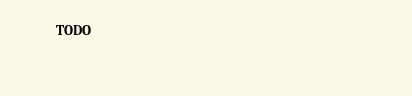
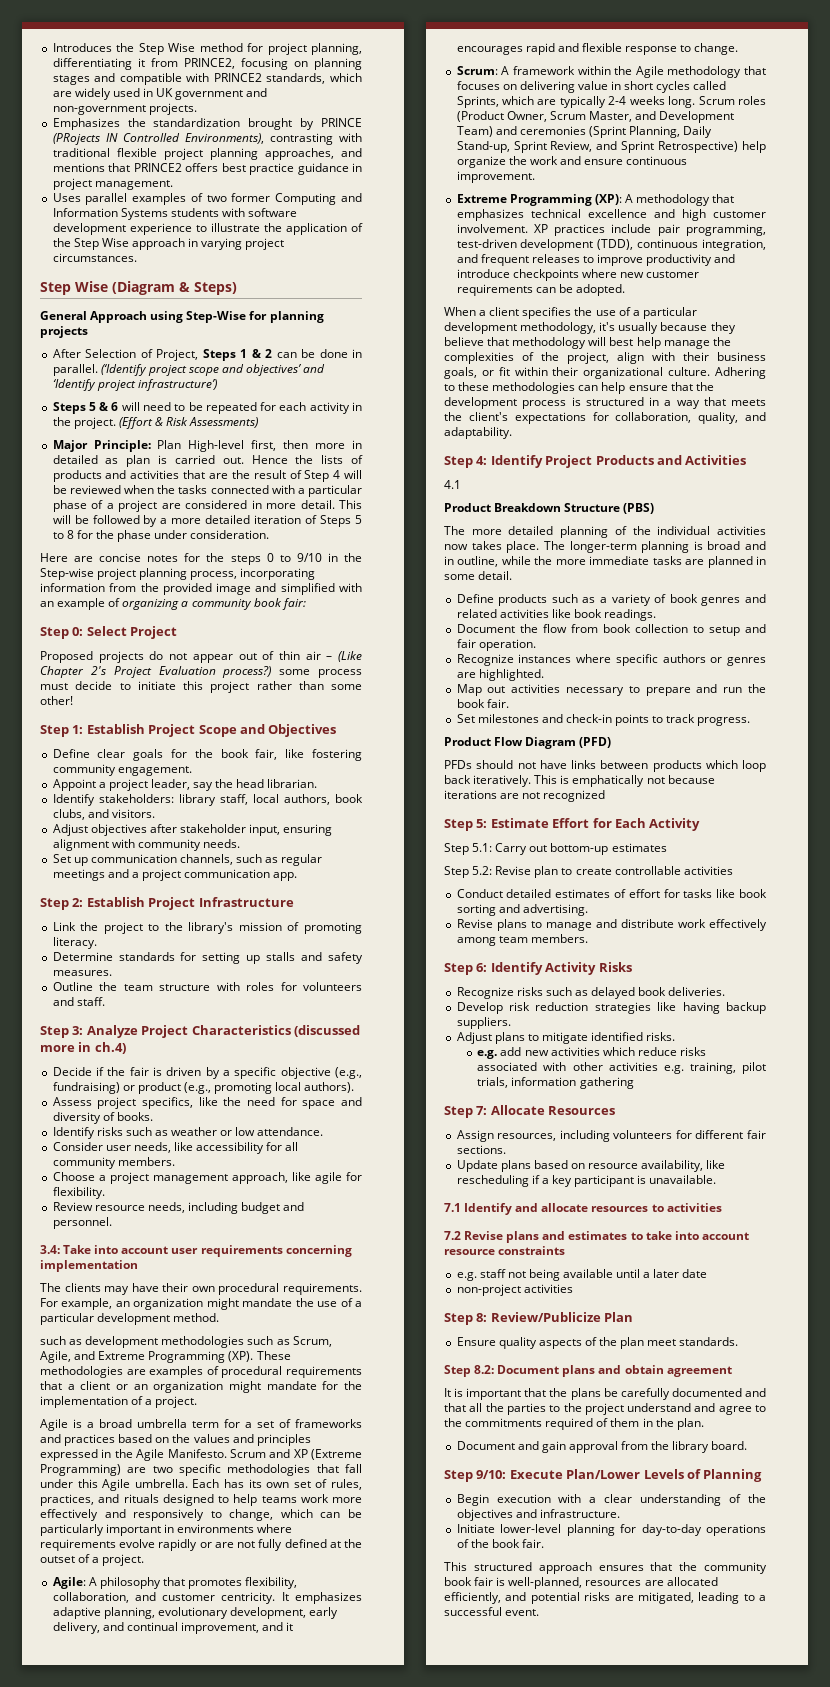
[56,25,91,35] TODO -> [52,43,363,55] [52,58,363,70] [52,73,363,85] [52,88,268,100] [52,103,197,115] [52,118,362,130] [52,133,362,145] [52,148,362,160] [52,163,363,175] [52,178,173,190] [52,193,362,205] [52,208,298,220] [52,223,364,235] [52,238,285,250] [52,253,137,262] [40,281,237,295] [40,311,324,323] [40,326,88,338] [52,349,363,361] [52,364,326,376] [52,379,217,391] [52,402,363,414] [52,417,259,429] [52,440,362,452] [52,455,363,467] [52,470,362,482] [52,485,362,497] [52,500,363,512] [52,515,363,527] [52,530,270,542] [40,553,362,565] [40,568,316,580] [40,583,362,595] [40,598,306,610] [40,626,178,639] [40,651,362,663] [40,666,362,678] [40,681,362,693] [40,696,73,705] [40,724,337,737] [52,749,362,761] [52,764,192,776] [52,779,318,791] [52,794,364,806] [52,809,155,820] [52,824,333,836] [52,839,240,851] [52,854,323,866] [52,869,298,881] [40,897,294,910] [52,922,362,934] [52,937,97,949] [52,952,363,964] [52,970,112,976] [52,982,363,991] [52,997,105,1006] [40,1025,360,1038] [40,1042,126,1054] [52,1067,363,1079] [52,1082,355,1094] [52,1097,362,1109] [52,1112,153,1124] [52,1127,324,1139] [52,1142,299,1154] [52,1157,175,1169] [52,1172,363,1184] [52,1187,105,1199] [52,1202,305,1214] [52,1217,112,1229] [40,1245,352,1257] [40,1260,138,1272] [40,1283,362,1295] [40,1298,363,1310] [40,1313,220,1325] [40,1336,332,1348] [40,1351,291,1363] [40,1366,362,1378] [40,1381,363,1393] [40,1396,198,1408] [40,1419,362,1431] [40,1434,311,1446] [40,1449,362,1461] [40,1464,362,1476] [40,1479,362,1491] [40,1494,362,1506] [40,1509,362,1521] [40,1524,293,1536] [40,1539,363,1551] [40,1554,145,1566] [52,1577,298,1589] [52,1592,362,1604] [52,1607,339,1619] [52,1622,294,1634] [456,43,739,55] [456,66,766,78] [456,81,727,93] [456,96,766,108] [456,111,735,123] [456,126,713,138] [456,141,766,153] [456,156,688,168] [456,171,535,183] [456,194,735,206] [456,209,766,221] [456,224,766,236] [456,239,766,251] [456,254,736,266] [456,269,700,281] [456,284,625,296] [444,307,697,319] [444,322,736,334] [444,337,731,349] [444,352,766,364] [444,367,766,379] [444,382,714,394] [444,397,766,409] [444,412,766,424] [444,427,512,439] [444,455,747,468] [444,480,461,489] [444,503,655,514] [444,526,766,538] [444,541,766,553] [444,556,766,568] [444,571,513,580] [456,594,766,606] [456,609,657,621] [456,624,766,636] [456,639,536,651] [456,654,766,666] [456,669,544,681] [456,684,766,696] [456,699,509,708] [456,714,751,726] [444,737,612,749] [444,760,766,772] [444,775,715,787] [444,790,606,802] [444,818,701,831] [444,843,667,855] [444,866,733,878] [456,889,767,898] [456,904,588,916] [456,919,767,931] [456,934,588,946] [444,962,632,975] [456,987,726,999] [456,1002,766,1014] [456,1017,511,1029] [456,1032,676,1044] [477,1047,706,1059] [477,1062,766,1074] [477,1077,634,1089] [444,1105,616,1118] [456,1130,766,1142] [456,1145,506,1154] [456,1160,726,1172] [456,1175,717,1187] [444,1203,722,1215] [444,1231,749,1243] [444,1246,566,1255] [456,1269,708,1281] [456,1284,573,1296] [444,1312,634,1325] [456,1337,739,1349] [444,1365,732,1377] [444,1388,766,1400] [444,1403,766,1415] [444,1418,704,1430] [456,1441,748,1453] [444,1469,763,1482] [456,1494,766,1506] [456,1509,620,1521] [456,1524,766,1536] [456,1539,544,1548] [444,1562,767,1574] [444,1577,718,1589] [444,1592,766,1604] [444,1607,540,1616] Introduces the Step Wise method for project planning, differentiating it from PRINCE2, focusing on planning stages and compatible with PRINCE2 standards, which are widely used in UK government and non-government projects. // Emphasizes the standardization brought by PRINCE (PRojects IN Controlled Environments), contrasting with traditional flexible project planning approaches, and mentions that PRINCE2 offers best practice guidance in project management. // Uses parallel examples of two former Computing and Information Systems students with software development experience to illustrate the application of the Step Wise approach in varying project circumstances. // Step Wise (Diagram & Steps) // General Approach using Step-Wise for planning projects // After Selection of Project, Steps 1 & 2 can be done in parallel. (‘Identify project scope and objectives’ and ‘Identify project infrastructure’) // Steps 5 & 6 will need to be repeated for each activity in the project. (Effort & Risk Assessments) // Major Principle: Plan High-level first, then more in detailed as plan is carried out. Hence the lists of products and activities that are the result of Step 4 will be reviewed when the tasks connected with a particular phase of a project are considered in more detail. This will be followed by a more detailed iteration of Steps 5 to 8 for the phase under consideration. // Here are concise notes for the steps 0 to 9/10 in the Step-wise project planning process, incorporating information from the provided image and simplified with an example of organizing a community book fair: // Step 0: Select Project // Proposed projects do not appear out of thin air – (Like Chapter 2's Project Evaluation process?) some process must decide to initiate this project rather than some other! // Step 1: Establish Project Scope and Objectives // Define clear goals for the book fair, like fostering community engagement. // Appoint a project leader, say the head librarian. // Identify stakeholders: library staff, local authors, book clubs, and visitors. // Adjust objectives after stakeholder input, ensuring alignment with community needs. // Set up communication channels, such as regular meetings and a project communication app. // Step 2: Establish Project Infrastructure // Link the project to the library's mission of promoting literacy. // Determine standards for setting up stalls and safety measures. // Outline the team structure with roles for volunteers and staff. // Step 3: Analyze Project Characteristics (discussed more in ch.4) // Decide if the fair is driven by a specific objective (e.g., fundraising) or product (e.g., promoting local authors). // Assess project specifics, like the need for space and diversity of books. // Identify risks such as weather or low attendance. // Consider user needs, like accessibility for all community members. // Choose a project management approach, like agile for flexibility. // Review resource needs, including budget and personnel. // 3.4: Take into account user requirements concerning implementation // The clients may have their own procedural requirements. For example, an organization might mandate the use of a particular development method. // such as development methodologies such as Scrum, Agile, and Extreme Programming (XP). These methodologies are examples of procedural requirements that a client or an organization might mandate for the implementation of a project. // Agile is a broad umbrella term for a set of frameworks and practices based on the values and principles expressed in the Agile Manifesto. Scrum and XP (Extreme Programming) are two specific methodologies that fall under this Agile umbrella. Each has its own set of rules, practices, and rituals designed to help teams work more effectively and responsively to change, which can be particularly important in environments where requirements evolve rapidly or are not fully defined at the outset of a project. // Agile: A philosophy that promotes flexibility, collaboration, and customer centricity. It emphasizes adaptive planning, evolutionary development, early delivery, and continual improvement, and it encourages rapid and flexible response to change. // Scrum: A framework within the Agile methodology that focuses on delivering value in short cycles called Sprints, which are typically 2-4 weeks long. Scrum roles (Product Owner, Scrum Master, and Development Team) and ceremonies (Sprint Planning, Daily Stand-up, Sprint Review, and Sprint Retrospective) help organize the work and ensure continuous improvement. // Extreme Programming (XP): A methodology that emphasizes technical excellence and high customer involvement. XP practices include pair programming, test-driven development (TDD), continuous integration, and frequent releases to improve productivity and introduce checkpoints where new customer requirements can be adopted. // When a client specifies the use of a particular development methodology, it's usually because they believe that methodology will best help manage the complexities of the project, align with their business goals, or fit within their organizational culture. Adhering to these methodologies can help ensure that the development process is structured in a way that meets the client's expectations for collaboration, quality, and adaptability. // Step 4: Identify Project Products and Activities // 4.1 // Product Breakdown Structure (PBS) // The more detailed planning of the individual activities now takes place. The longer-term planning is broad and in outline, while the more immediate tasks are planned in some detail. // Define products such as a variety of book genres and related activities like book readings. // Document the flow from book collection to setup and fair operation. // Recognize instances where specific authors or genres are highlighted. // Map out activities necessary to prepare and run the book fair. // Set milestones and check-in points to track progress. // Product Flow Diagram (PFD) // PFDs should not have links between products which loop back iteratively. This is emphatically not because iterations are not recognized // Step 5: Estimate Effort for Each Activity // Step 5.1: Carry out bottom-up estimates // Step 5.2: Revise plan to create controllable activities // Conduct detailed estimates of effort for tasks like book sorting and advertising. // Revise plans to manage and distribute work effectively among team members. // Step 6: Identify Activity Risks // Recognize risks such as delayed book deliveries. // Develop risk reduction strategies like having backup suppliers. // Adjust plans to mitigate identified risks. // e.g. add new activities which reduce risks associated with other activities e.g. training, pilot trials, information gathering // Step 7: Allocate Resources // Assign resources, including volunteers for different fair sections. // Update plans based on resource availability, like rescheduling if a key participant is unavailable. // 7.1 Identify and allocate resources to activities // 7.2 Revise plans and estimates to take into account resource constraints // e.g. staff not being available until a later date // non-project activities // Step 8: Review/Publicize Plan // Ensure quality aspects of the plan meet standards. // Step 8.2: Document plans and obtain agreement // It is important that the plans be carefully documented and that all the parties to the project understand and agree to the commitments required of them in the plan. // Document and gain approval from the library board. // Step 9/10: Execute Plan/Lower Levels of Planning // Begin execution with a clear understanding of the objectives and infrastructure. // Initiate lower-level planning for day-to-day operations of the book fair. // This structured approach ensures that the community book fair is well-planned, resources are allocated efficiently, and potential risks are mitigated, leading to a successful event.

